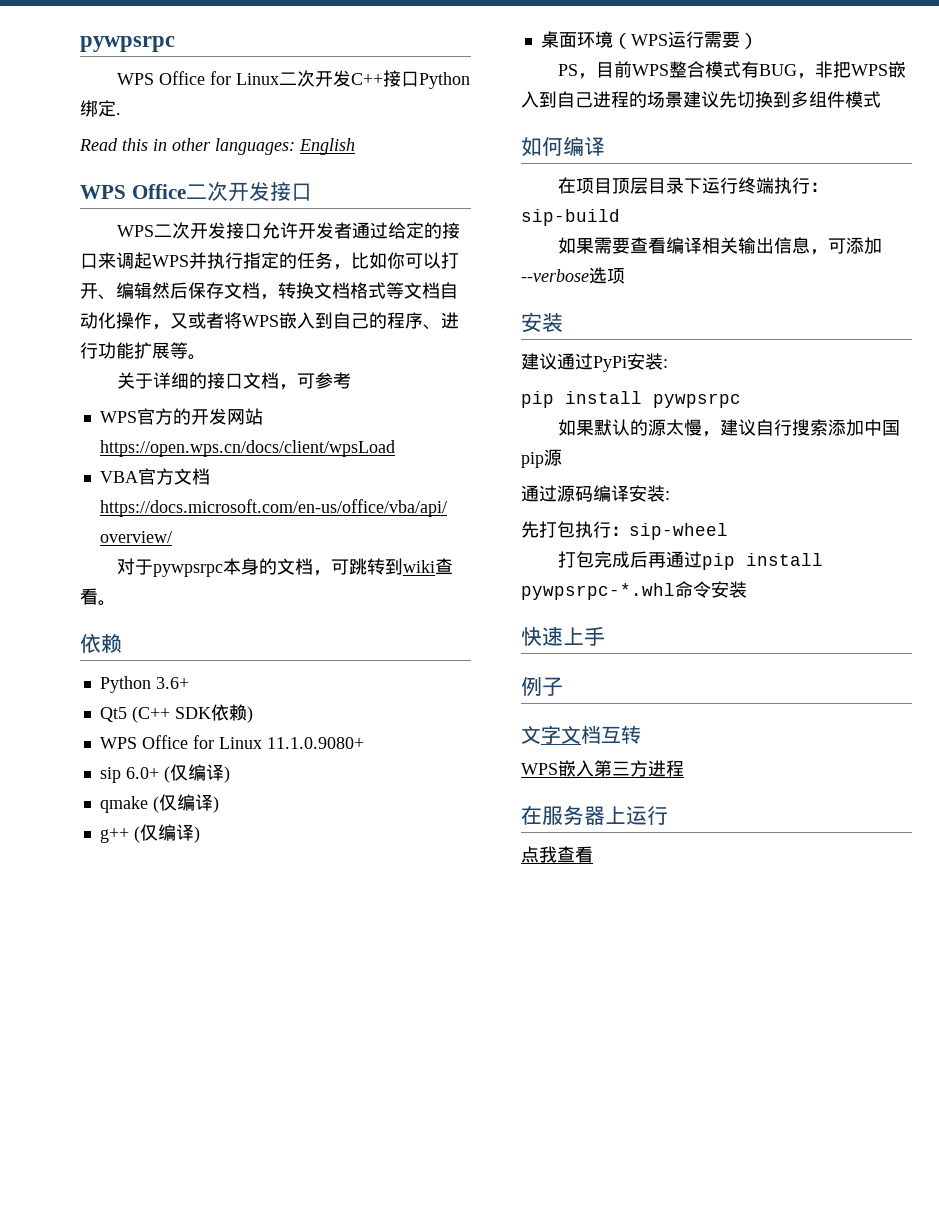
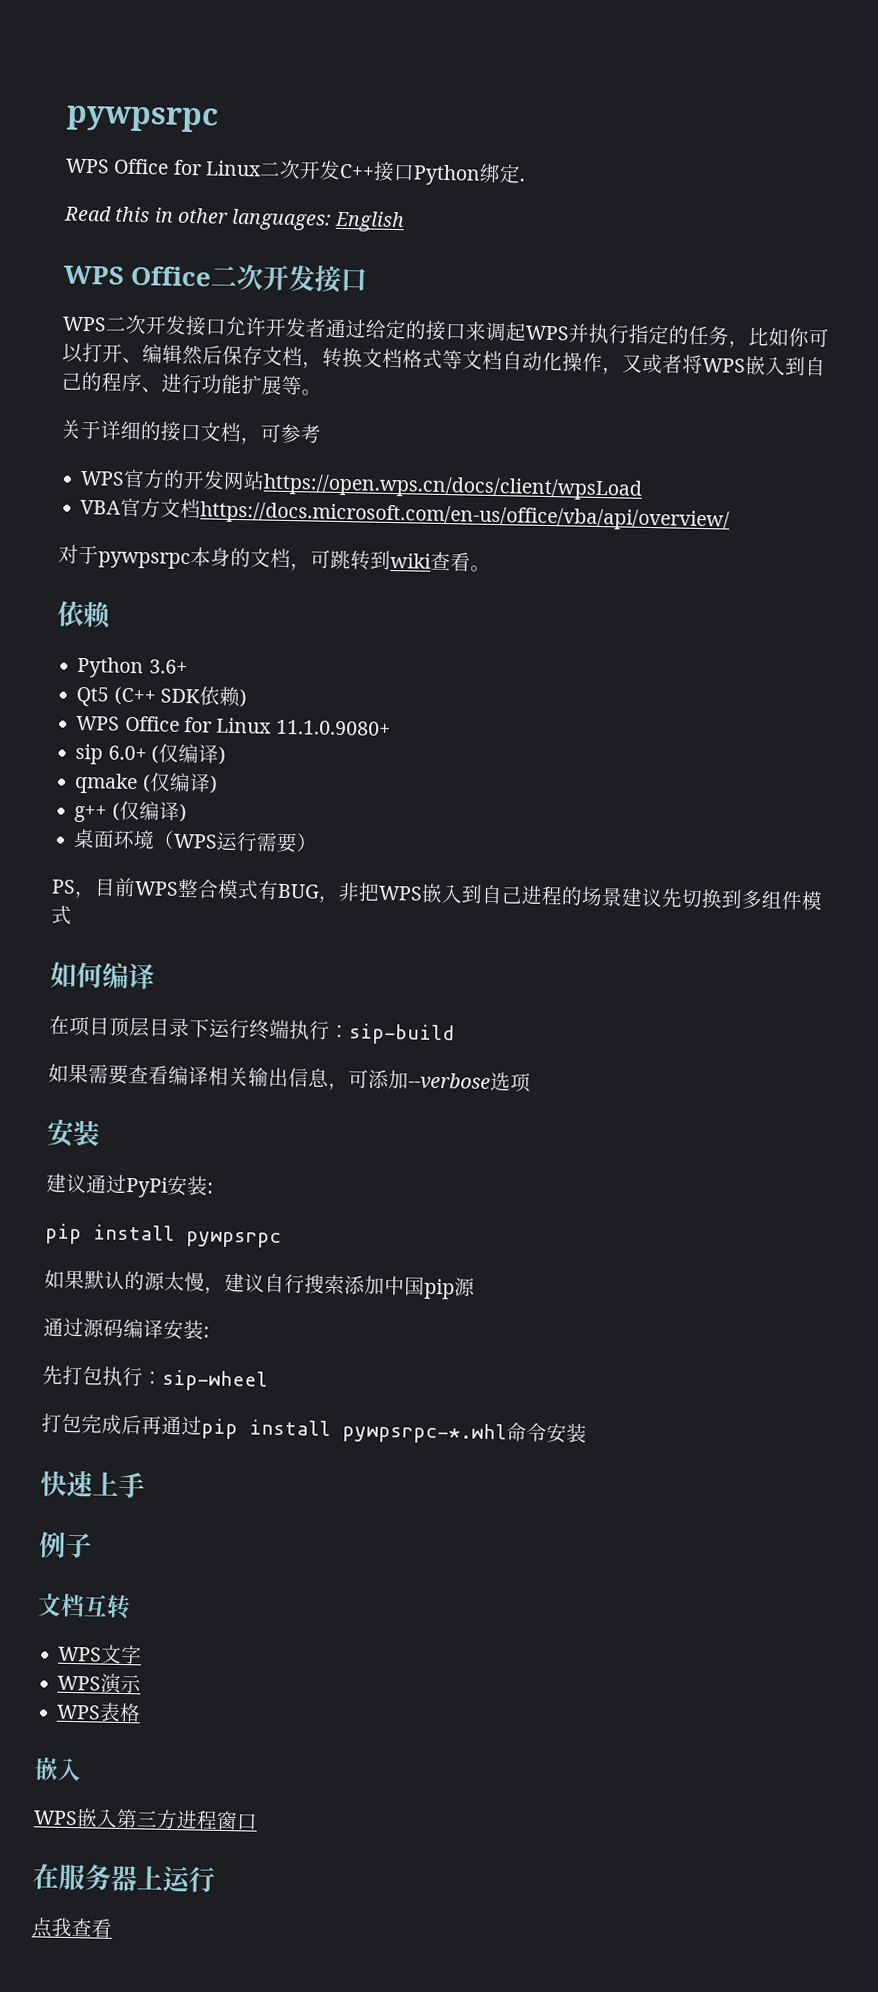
[541,725,581,744] 字文 -> (62, 1605) none
(641, 734) none -> [58,1644,143,1665] [57,1673,142,1694] [56,1702,142,1723] [34,1757,82,1782] // WPS文字 // WPS演示 // WPS表格 // 嵌入
(684, 768) none -> [216,1810,258,1831] 窗口

